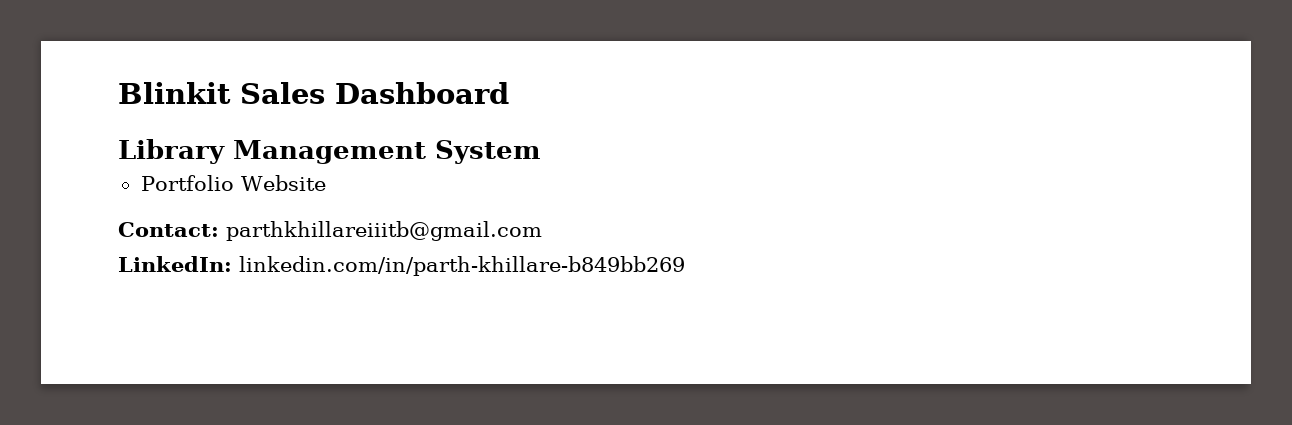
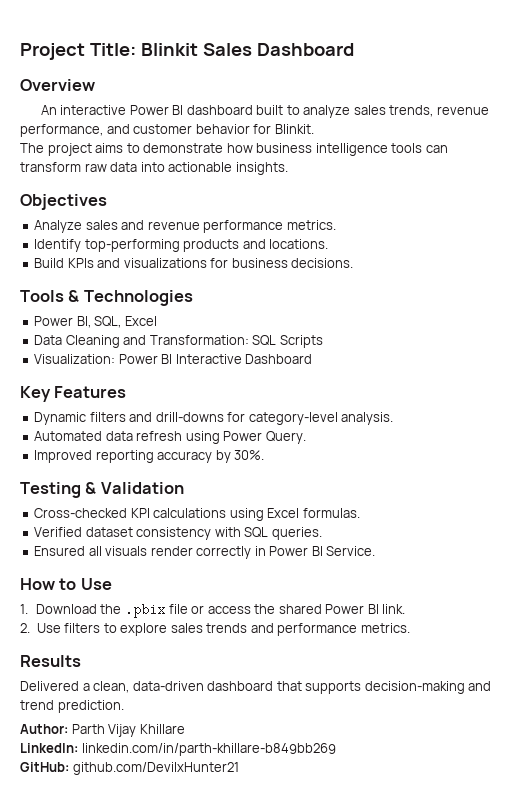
(118, 93) none -> [20,43,136,60] Project Title:
[118,139,541,164] [140,175,326,191] [118,221,542,241] Library Management System // Portfolio Website // Contact: parthkhillareiiitb@gmail.com -> [20,79,95,91] [40,105,489,118] [20,124,314,137] [20,143,448,156] [20,162,288,175] [20,194,107,210] [34,220,336,233] [34,239,329,252] [34,258,354,268] [20,290,193,306] [34,316,157,328] [34,335,323,348] [34,354,313,364] [20,386,127,402] [34,412,394,425] [34,431,306,444] [34,450,265,463] [20,482,184,498] [34,508,360,521] [34,527,322,540] [34,546,376,559] [20,578,112,590] [20,603,406,618] [20,623,410,636] [20,655,81,667] [20,681,492,694] [20,700,124,713] [20,724,185,737] Overview // An interactive Power BI dashboard built to analyze sales trends, revenue performance, and customer behavior for Blinkit. // The project aims to demonstrate how business intelligence tools can transform raw data into actionable insights. // Objectives // Analyze sales and revenue performance metrics. // Identify top-performing products and locations. // Build KPIs and visualizations for business decisions. // Tools & Technologies // Power BI, SQL, Excel // Data Cleaning and Transformation: SQL Scripts // Visualization: Power BI Interactive Dashboard // Key Features // Dynamic filters and drill-downs for category-level analysis. // Automated data refresh using Power Query. // Improved reporting accuracy by 30%. // Testing & Validation // Cross-checked KPI calculations using Excel formulas. // Verified dataset consistency with SQL queries. // Ensured all visuals render correctly in Power BI Service. // How to Use // 1. Download the .pbix file or access the shared Power BI link. // 2. Use filters to explore sales trends and performance metrics. // Results // Delivered a clean, data-driven dashboard that supports decision-making and trend prediction. // Author: Parth Vijay Khillare
(685, 266) none -> [20,762,239,775] // GitHub: github.com/DevilxHunter21

